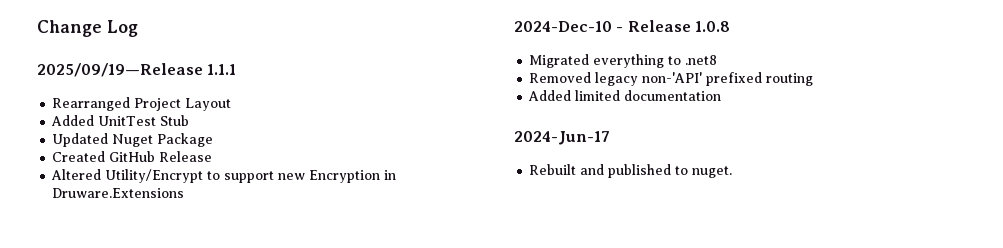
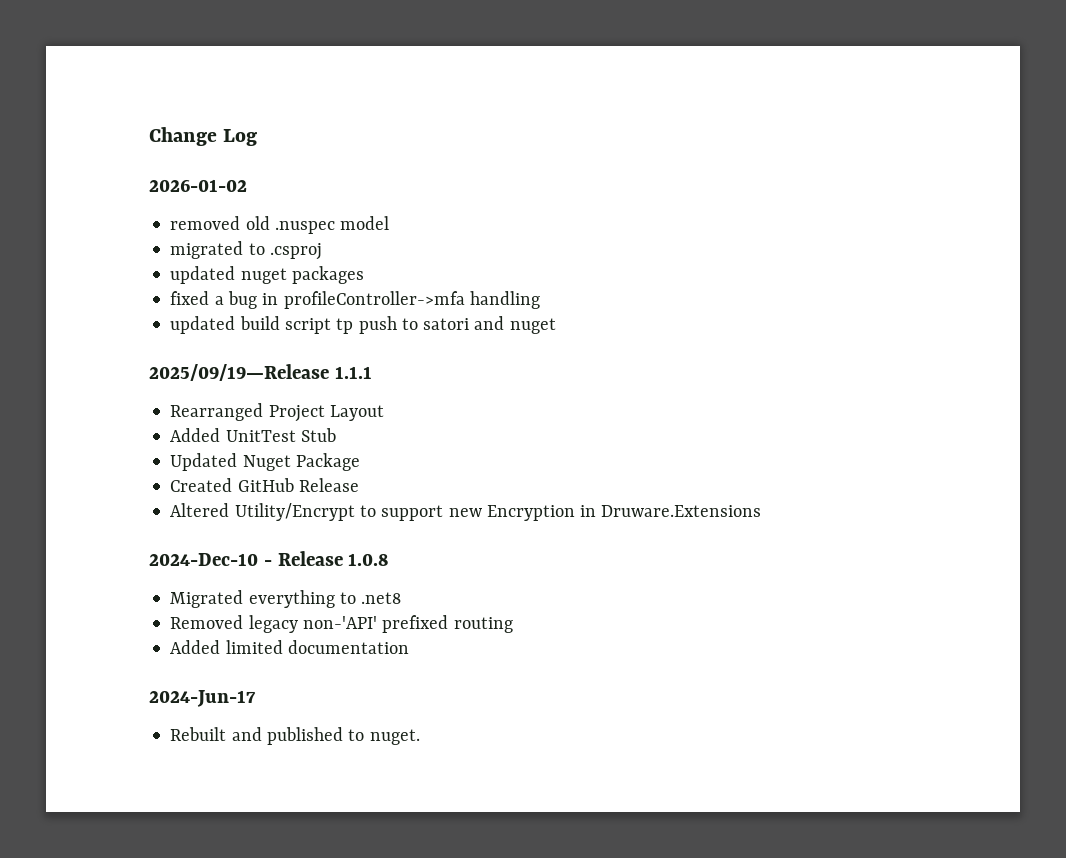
(138, 28) none -> [149,179,247,192] [170,216,390,234] [170,241,322,260] [170,266,364,284] [170,291,540,309] [170,316,556,334] // 2026-01-02 // removed old .nuspec model // migrated to .csproj // updated nuget packages // fixed a bug in profileController->mfa handling // updated build script tp push to satori and nuget

